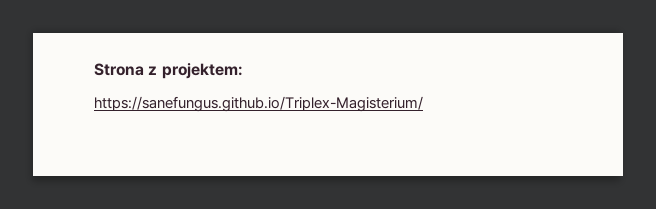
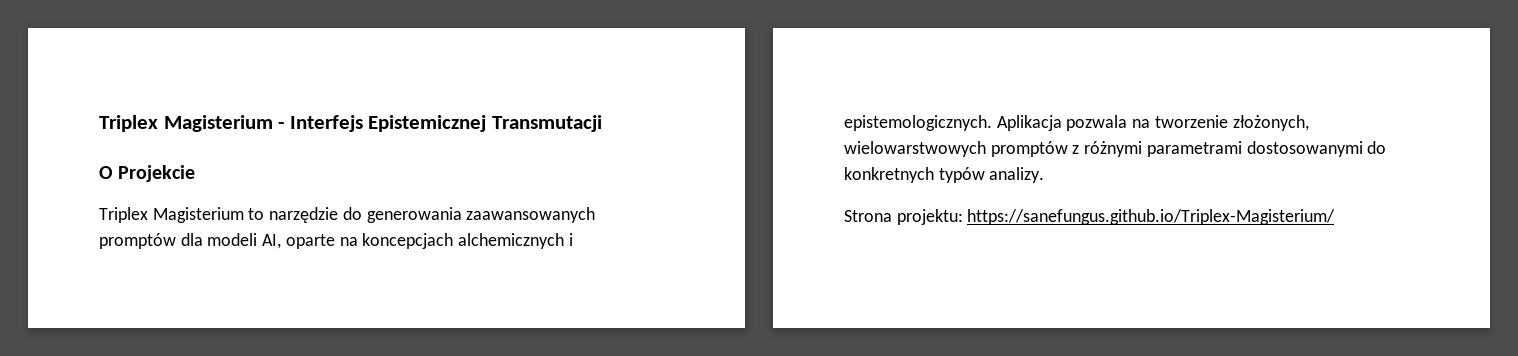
[94,63,243,79] Strona z projektem: // -> [99,115,602,132] [99,165,196,182] [99,207,596,223] [99,233,573,249] [844,115,1309,131] [844,141,1387,157] [844,167,1045,183] [844,209,963,225] Triplex Magisterium - Interfejs Epistemicznej Transmutacji // O Projekcie // Triplex Magisterium to narzędzie do generowania zaawansowanych promptów dla modeli AI, oparte na koncepcjach alchemicznych i epistemologicznych. Aplikacja pozwala na tworzenie złożonych, wielowarstwowych promptów z różnymi parametrami dostosowanymi do konkretnych typów analizy. // Strona projektu:

